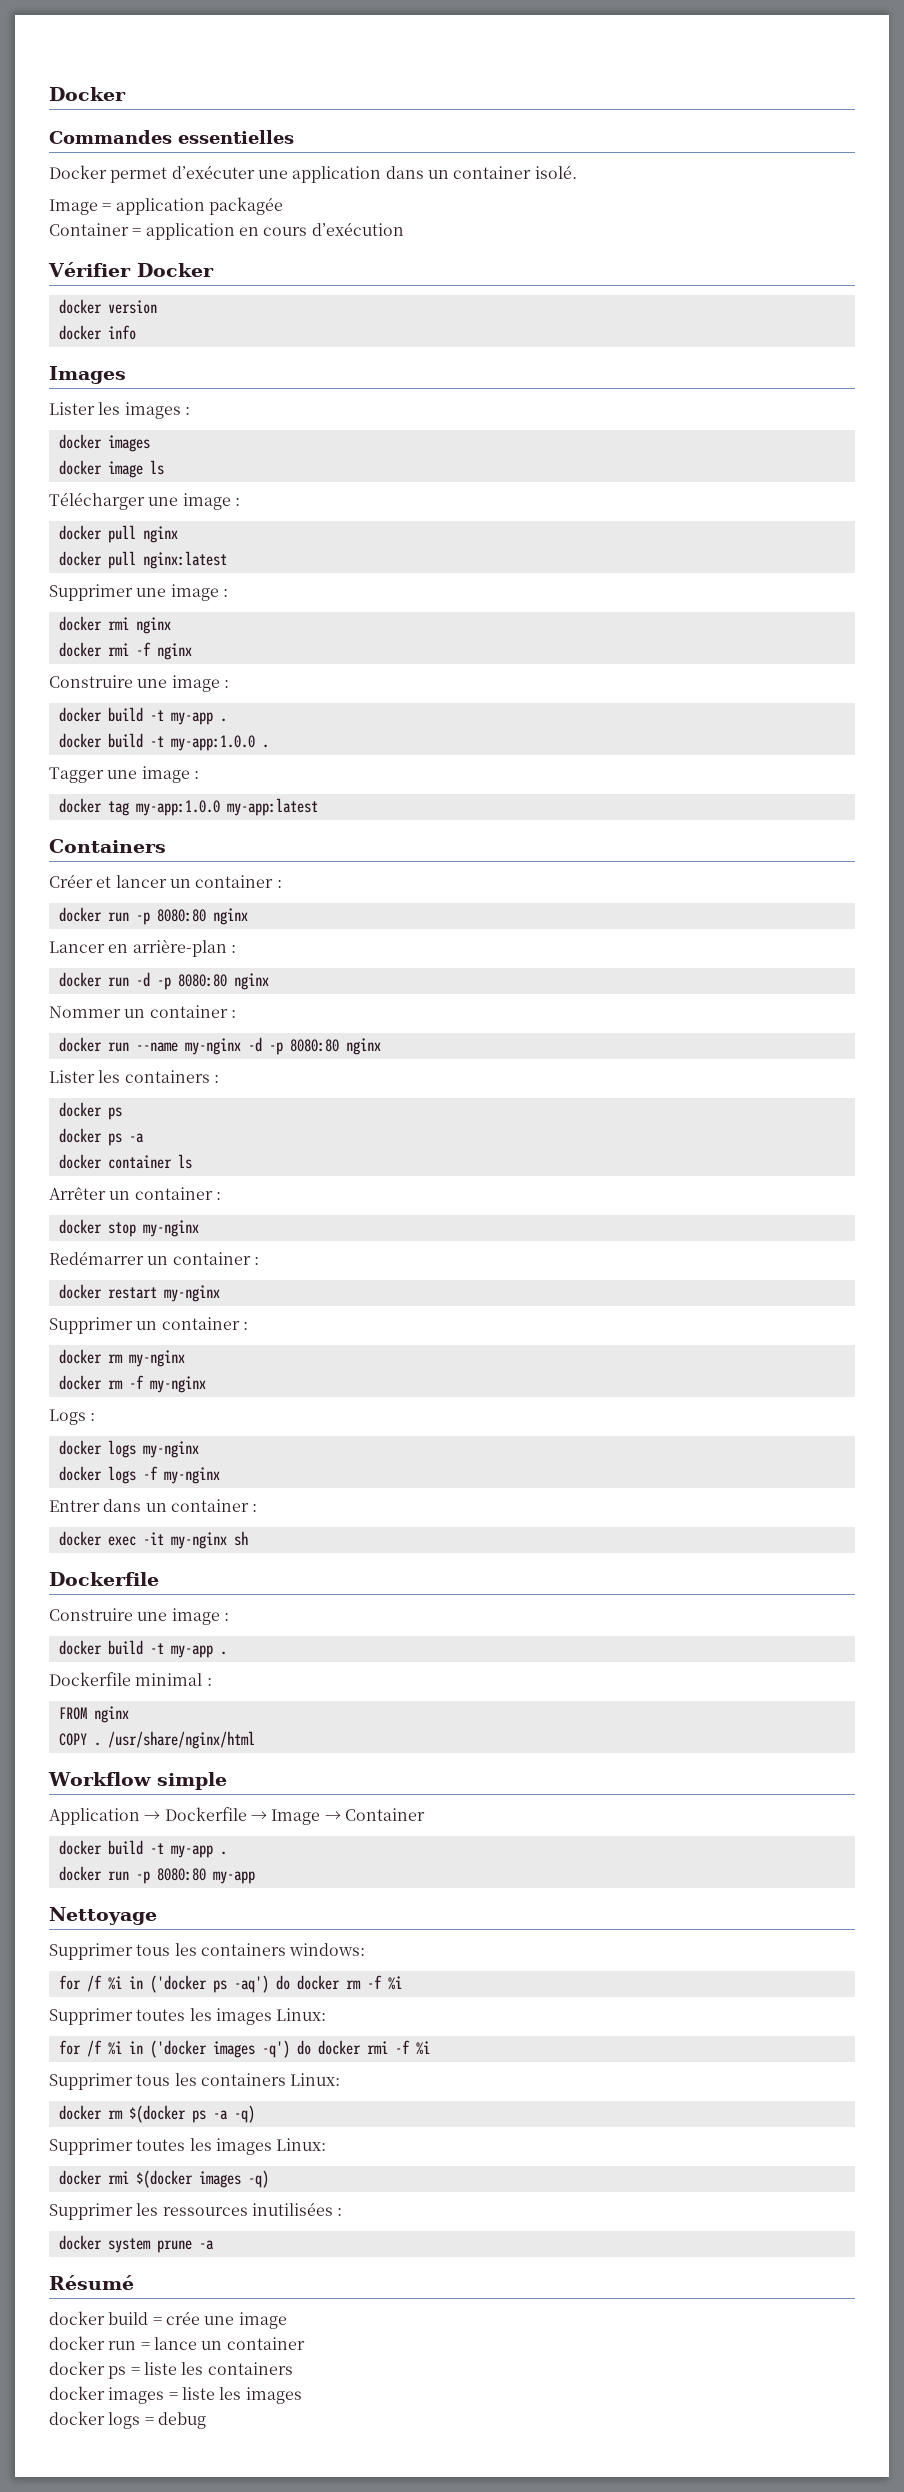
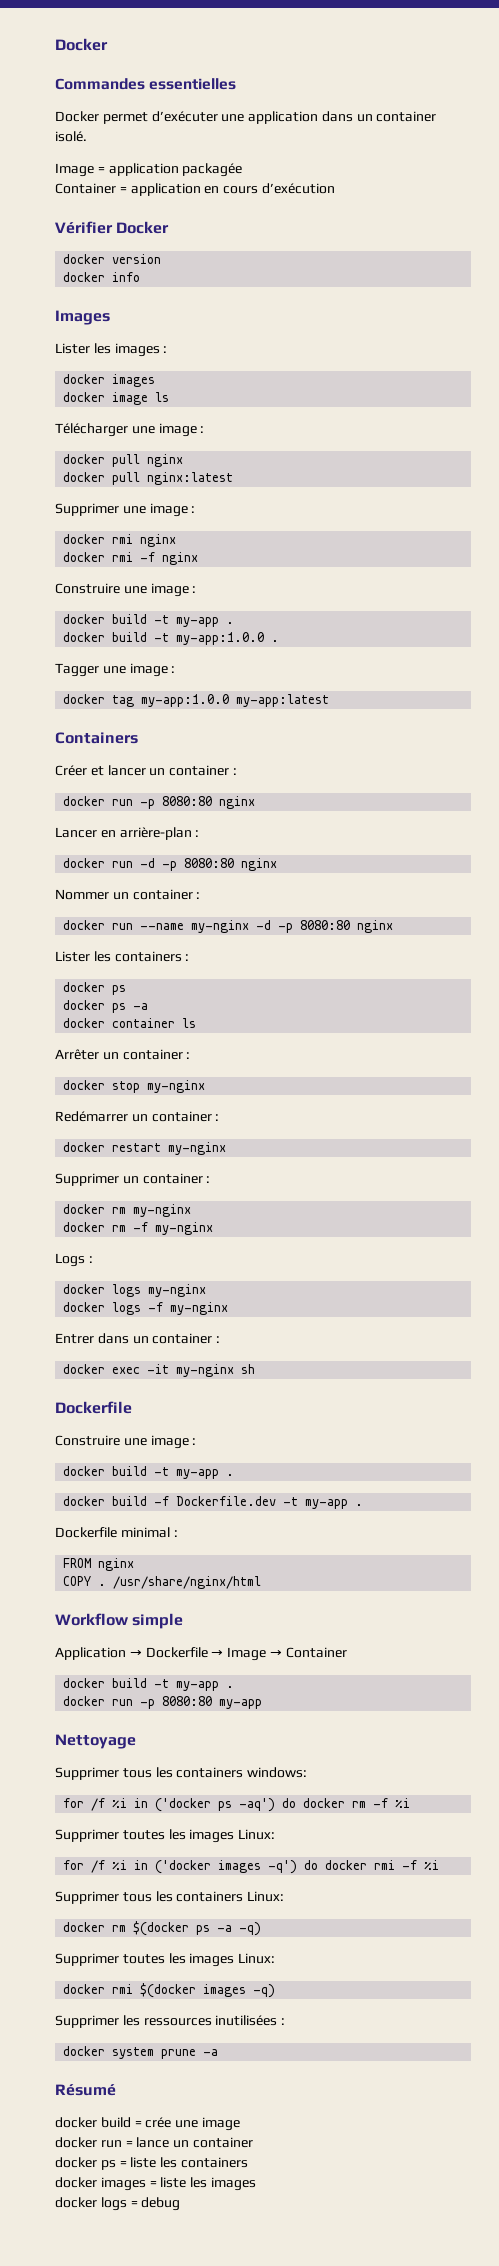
(227, 1653) none -> [63,1496,364,1509] // docker build -f Dockerfile.dev -t my-app .

